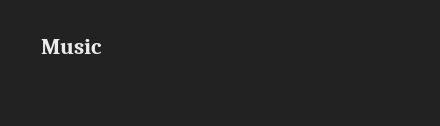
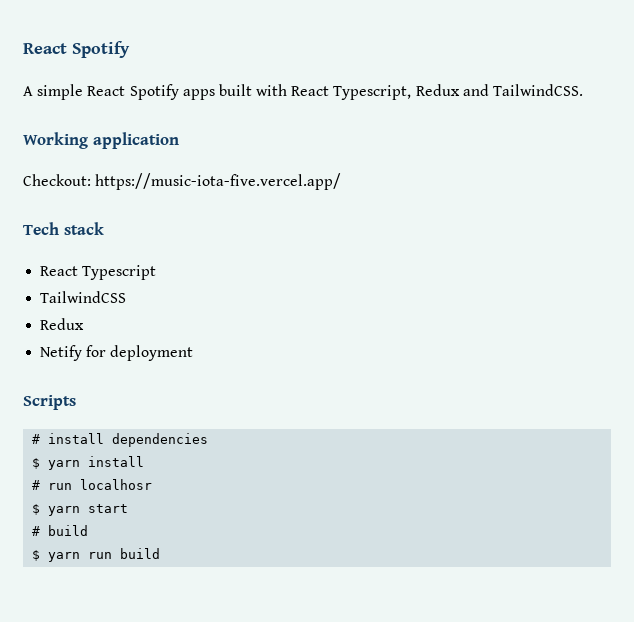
[41,39,102,54] Music -> [23,41,130,58] [23,84,584,100] [23,132,179,149] [23,173,342,190] [23,222,104,235] [40,265,157,280] [40,291,127,303] [40,318,85,330] [40,345,194,361] [23,395,76,410] [32,433,209,447] [32,456,145,470] [32,479,153,490] [32,504,129,516] [32,525,89,536] [32,548,161,562] React Spotify // A simple React Spotify apps built with React Typescript, Redux and TailwindCSS. // Working application // Checkout: https://music-iota-five.vercel.app/ // Tech stack // React Typescript // TailwindCSS // Redux // Netify for deployment // Scripts // # install dependencies // $ yarn install // # run localhosr // $ yarn start // # build // $ yarn run build

